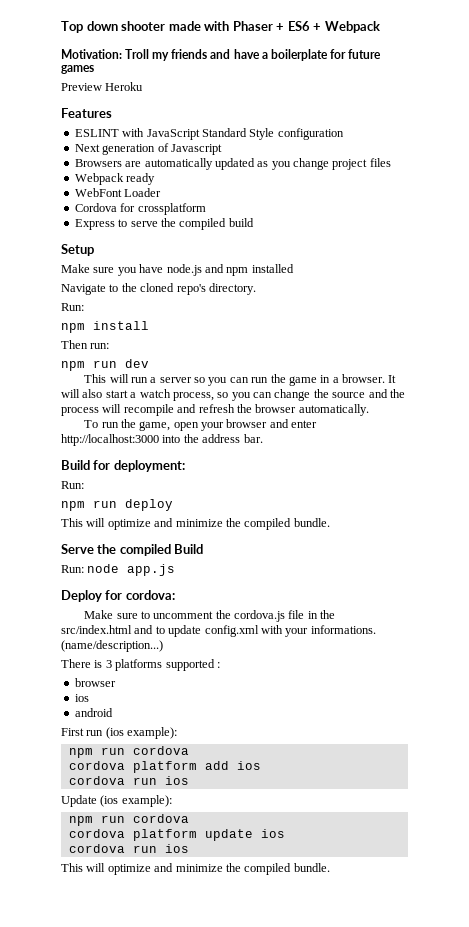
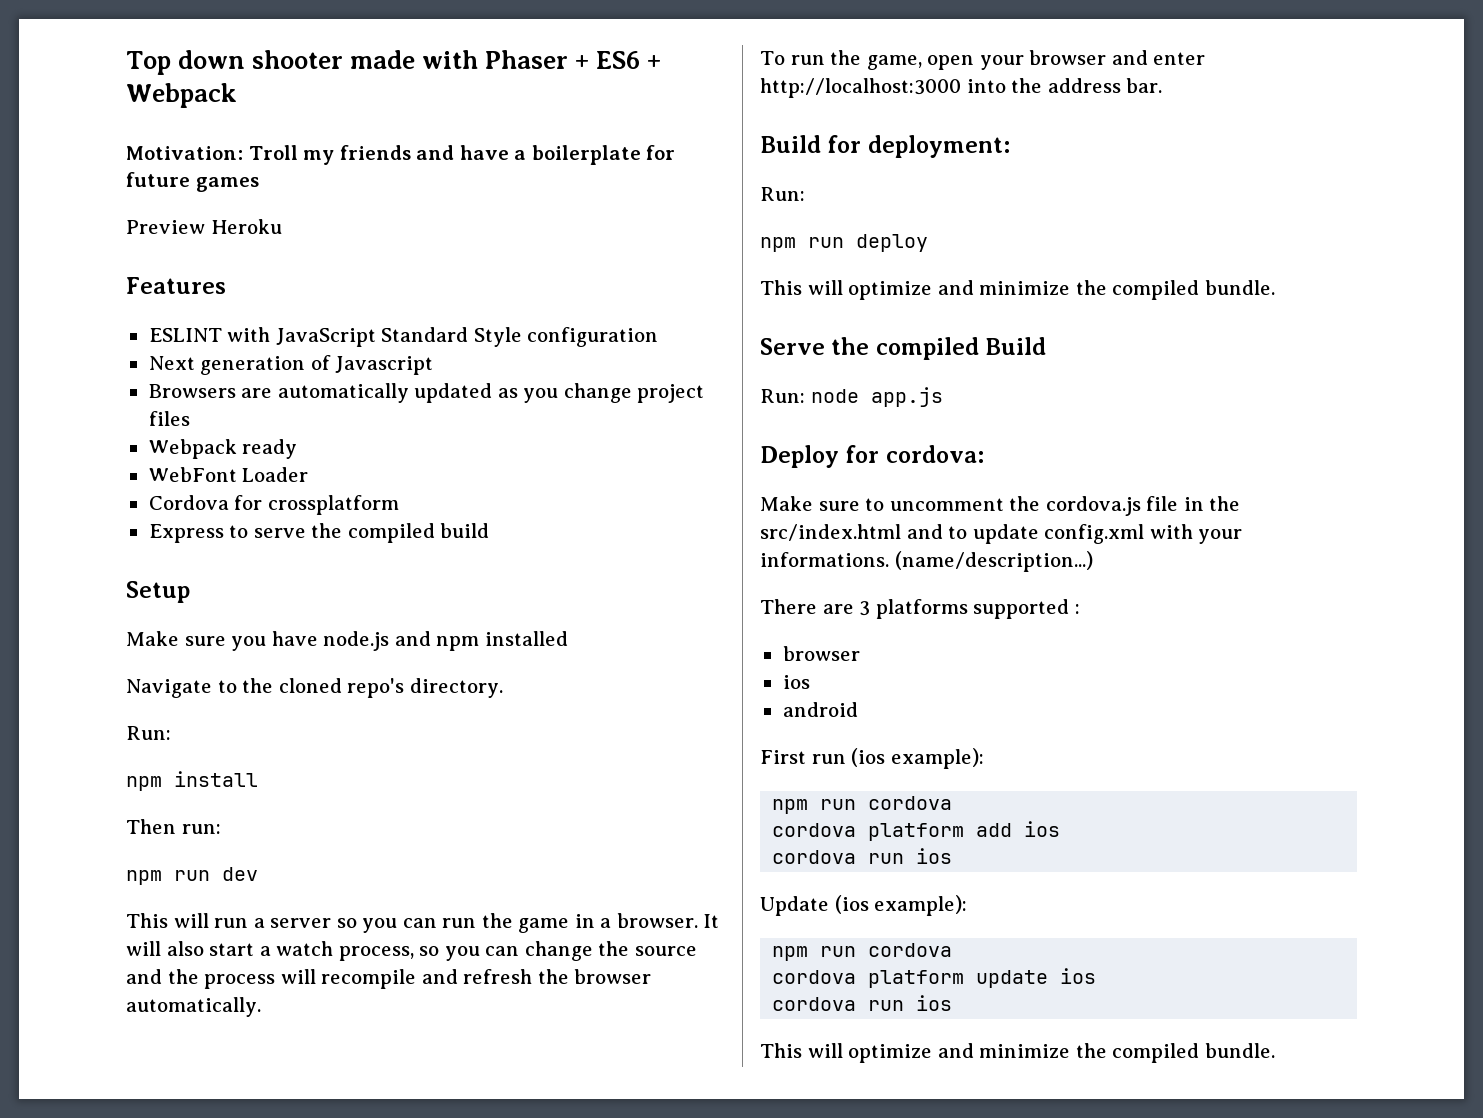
[94,660,103,668] is -> [822,604,854,614] are

